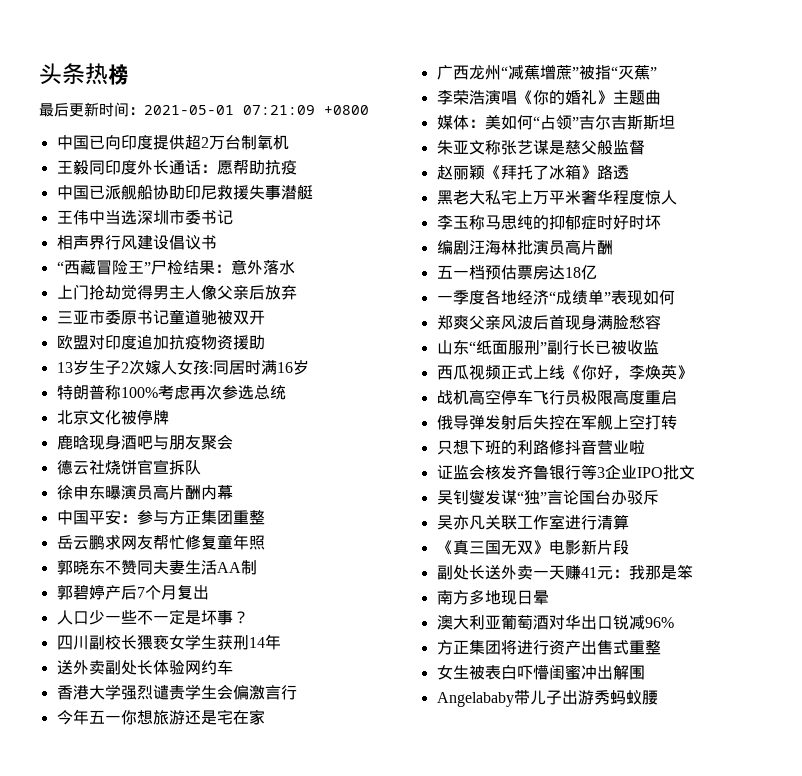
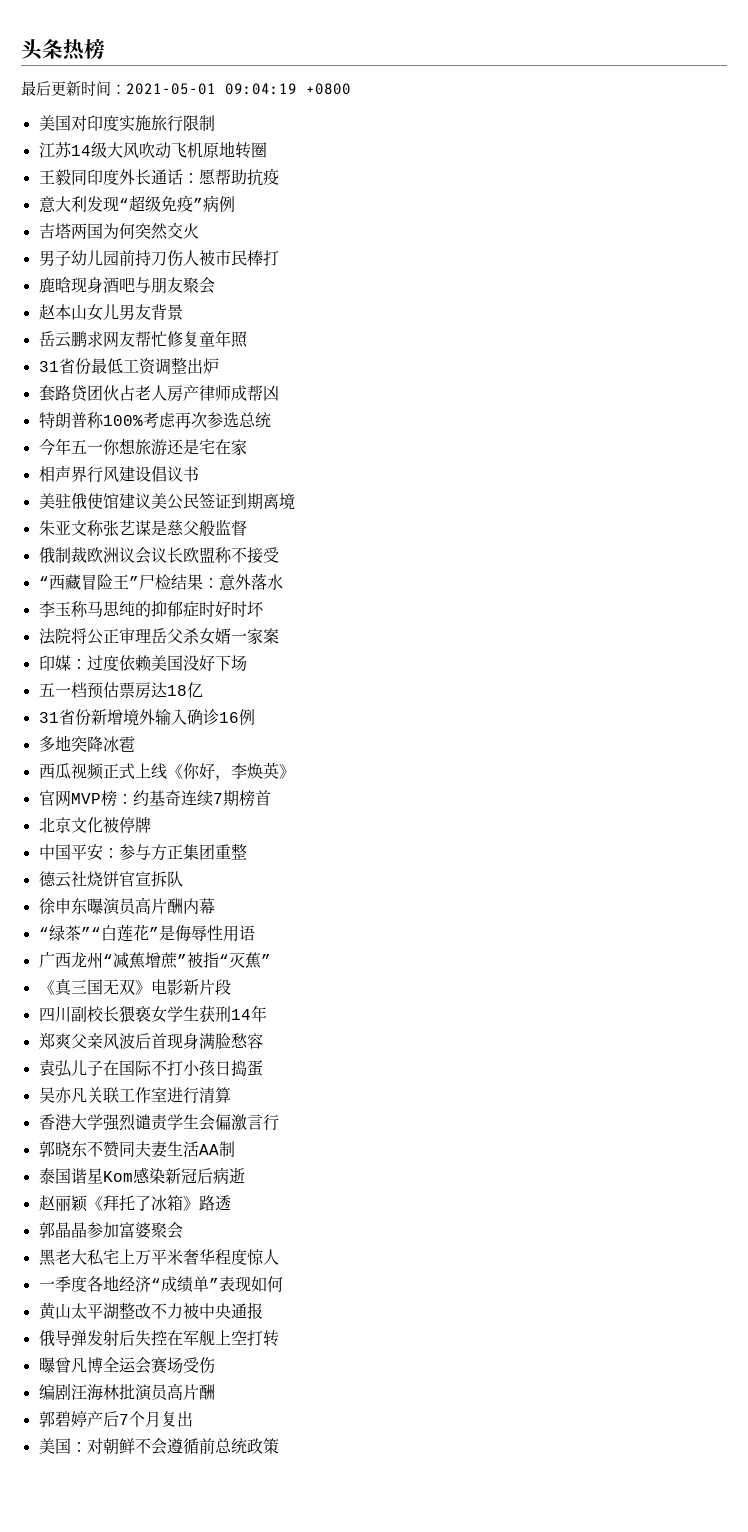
[243,105,315,115] 07:21:09 -> [225,83,297,95] 09:04:19
[56,134,289,150] 中国已向印度提供超2万台制氧机 -> [38,115,215,132] [38,141,267,159] 美国对印度实施旅行限制 // 江苏14级大风吹动飞机原地转圈
[56,184,313,200] [56,209,233,225] 中国已派舰船协助印尼救援失事潜艇 // 王伟中当选深圳市委书记 -> [38,195,235,213] [38,222,199,240] [38,250,279,267] [38,277,215,294] [38,304,183,321] [38,330,248,348] [38,357,219,375] [38,385,279,402] [38,412,271,429] [38,438,247,456] 意大利发现“超级免疫”病例 // 吉塔两国为何突然交火 // 男子幼儿园前持刀伤人被市民棒打 // 鹿晗现身酒吧与朋友聚会 // 赵本山女儿男友背景 // 岳云鹏求网友帮忙修复童年照 // 31省份最低工资调整出炉 // 套路贷团伙占老人房产律师成帮凶 // 特朗普称100%考虑再次参选总统 // 今年五一你想旅游还是宅在家
(217, 242) none -> [38,493,295,510] [38,519,247,536] [38,547,279,564] // 美驻俄使馆建议美公民签证到期离境 // 朱亚文称张艺谋是慈父般监督 // 俄制裁欧洲议会议长欧盟称不接受
[56,284,297,300] [56,309,265,325] [56,334,265,350] [56,359,309,375] [56,384,286,400] [56,409,169,425] [56,434,233,450] 上门抢劫觉得男主人像父亲后放弃 // 三亚市委原书记童道驰被双开 // 欧盟对印度追加抗疫物资援助 // 13岁生子2次嫁人女孩:同居时满16岁 // 特朗普称100%考虑再次参选总统 // 北京文化被停牌 // 鹿晗现身酒吧与朋友聚会 -> [38,600,264,617] [38,627,279,645] [38,655,247,672] [38,682,203,699] [38,709,255,726] [38,735,135,752] [38,762,295,781] [38,790,271,807] [38,816,151,833] [38,843,247,861] 李玉称马思纯的抑郁症时好时坏 // 法院将公正审理岳父杀女婿一家案 // 印媒：过度依赖美国没好下场 // 五一档预估票房达18亿 // 31省份新增境外输入确诊16例 // 多地突降冰雹 // 西瓜视频正式上线《你好，李焕英》 // 官网MVP榜：约基奇连续7期榜首 // 北京文化被停牌 // 中国平安：参与方正集团重整
[56,509,265,525] [56,534,265,550] [56,559,257,575] [56,584,209,600] [56,609,249,625] [56,634,281,650] [56,659,233,675] [56,684,297,700] [56,709,265,725] 中国平安：参与方正集团重整 // 岳云鹏求网友帮忙修复童年照 // 郭晓东不赞同夫妻生活AA制 // 郭碧婷产后7个月复出 // 人口少一些不一定是坏事？ // 四川副校长猥亵女学生获刑14年 // 送外卖副处长体验网约车 // 香港大学强烈谴责学生会偏激言行 // 今年五一你想旅游还是宅在家 -> [38,924,255,942] “绿茶”“白莲花”是侮辱性用语
[436,90,661,105] [436,115,675,130] [436,139,645,155] 李荣浩演唱《你的婚礼》主题曲 // 媒体：美如何“占领”吉尔吉斯斯坦 // 朱亚文称张艺谋是慈父般监督 -> [38,978,231,996] [38,1005,267,1023] [38,1033,263,1050] [38,1059,263,1077] [38,1087,231,1104] [38,1114,279,1131] [38,1140,235,1158] [38,1167,245,1185] 《真三国无双》电影新片段 // 四川副校长猥亵女学生获刑14年 // 郑爽父亲风波后首现身满脸愁容 // 袁弘儿子在国际不打小孩日捣蛋 // 吴亦凡关联工作室进行清算 // 香港大学强烈谴责学生会偏激言行 // 郭晓东不赞同夫妻生活AA制 // 泰国谐星Kom感染新冠后病逝
(629, 172) none -> [38,1222,183,1239] // 郭晶晶参加富婆聚会
[436,214,661,230] [436,239,613,255] [436,265,597,280] // 李玉称马思纯的抑郁症时好时坏 // 编剧汪海林批演员高片酬 // 五一档预估票房达18亿 -> (279, 1257) none
[436,314,661,330] [436,340,659,355] [436,364,693,380] [436,389,677,405] 郑爽父亲风波后首现身满脸愁容 // 山东“纸面服刑”副行长已被收监 // 西瓜视频正式上线《你好，李焕英》 // 战机高空停车飞行员极限高度重启 -> [38,1302,263,1320] 黄山太平湖整改不力被中央通报
[436,439,645,455] [436,464,695,480] [436,490,659,505] [436,514,629,530] [436,539,629,555] [436,564,693,580] [436,589,549,605] [436,614,674,630] [436,639,661,655] [436,664,645,680] [436,690,658,707] 只想下班的利路修抖音营业啦 // 证监会核发齐鲁银行等3企业IPO批文 // 吴钊燮发谋“独”言论国台办驳斥 // 吴亦凡关联工作室进行清算 // 《真三国无双》电影新片段 // 副处长送外卖一天赚41元：我那是笨 // 南方多地现日晕 // 澳大利亚葡萄酒对华出口锐减96% // 方正集团将进行资产出售式重整 // 女生被表白吓懵闺蜜冲出解围 // Angelababy带儿子出游秀蚂蚁腰 -> [38,1357,215,1374] [38,1383,215,1401] [38,1410,193,1427] [38,1438,279,1455] 曝曾凡博全运会赛场受伤 // 编剧汪海林批演员高片酬 // 郭碧婷产后7个月复出 // 美国：对朝鲜不会遵循前总统政策

